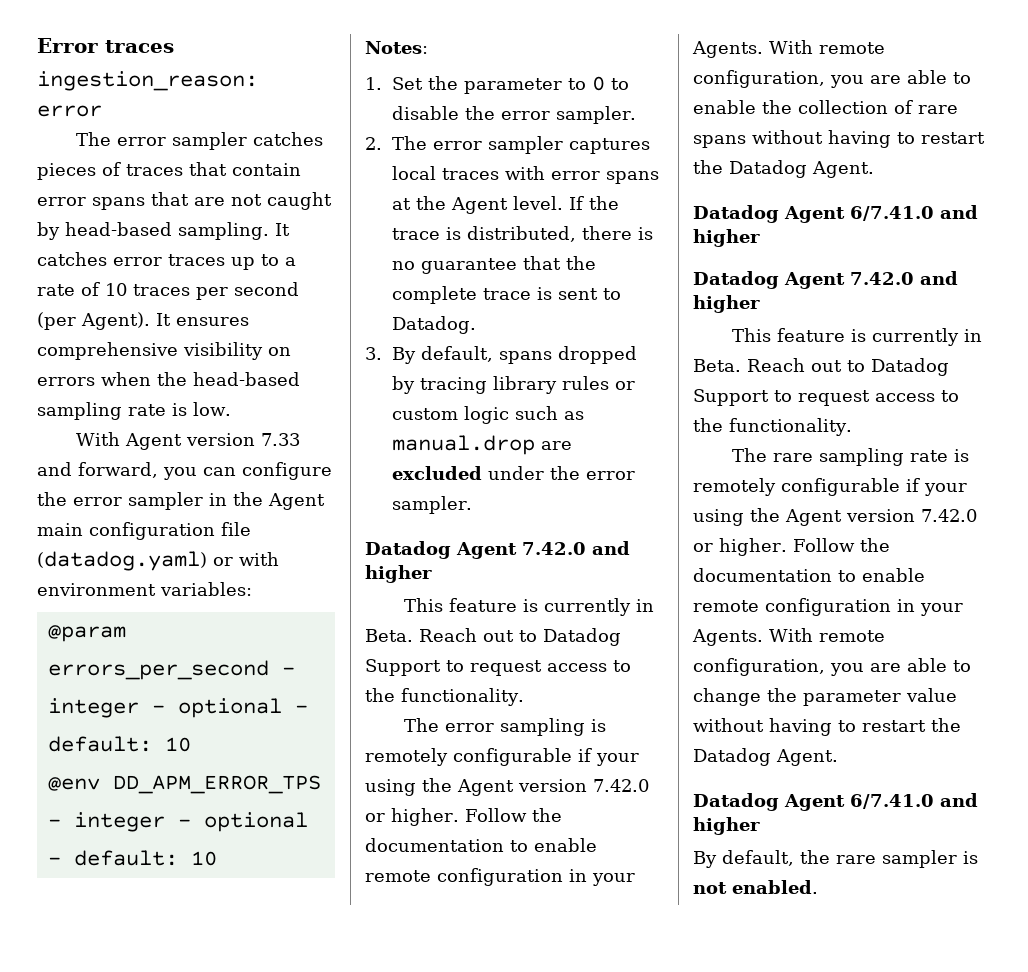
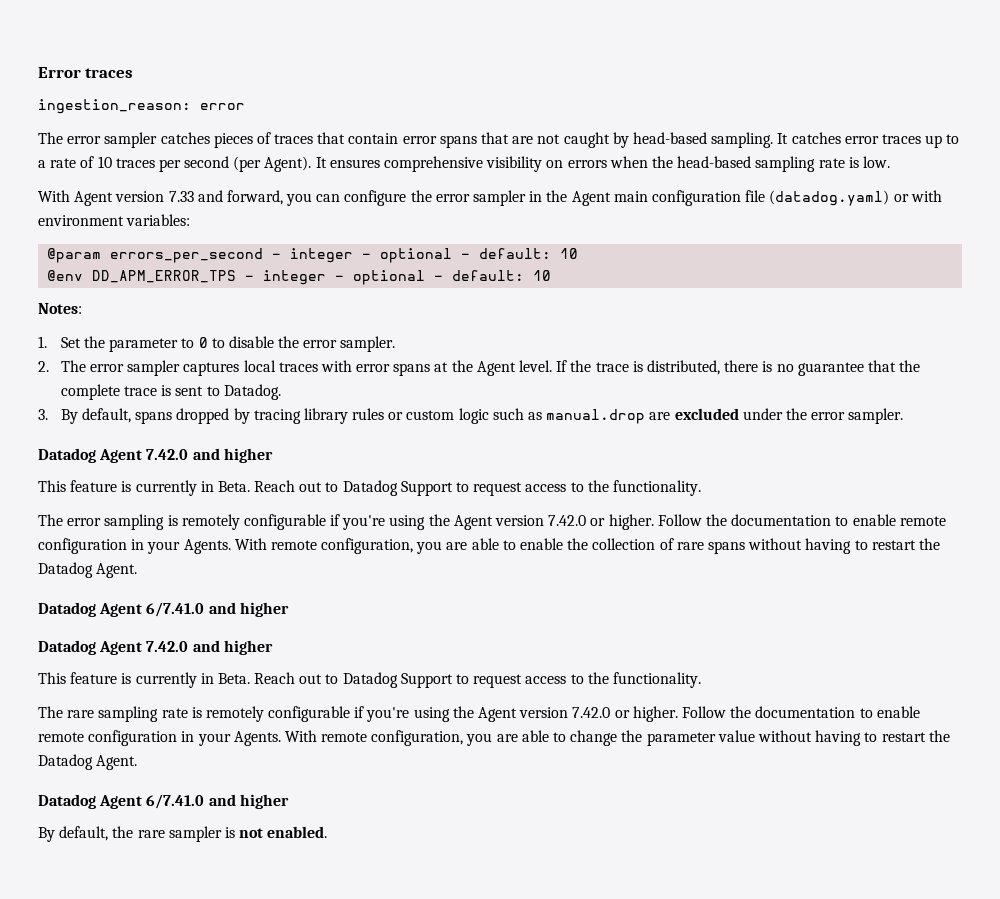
[596,753,639,766] your -> [342,515,386,530] you're
[924,483,967,496] your -> [366,707,410,722] you're

